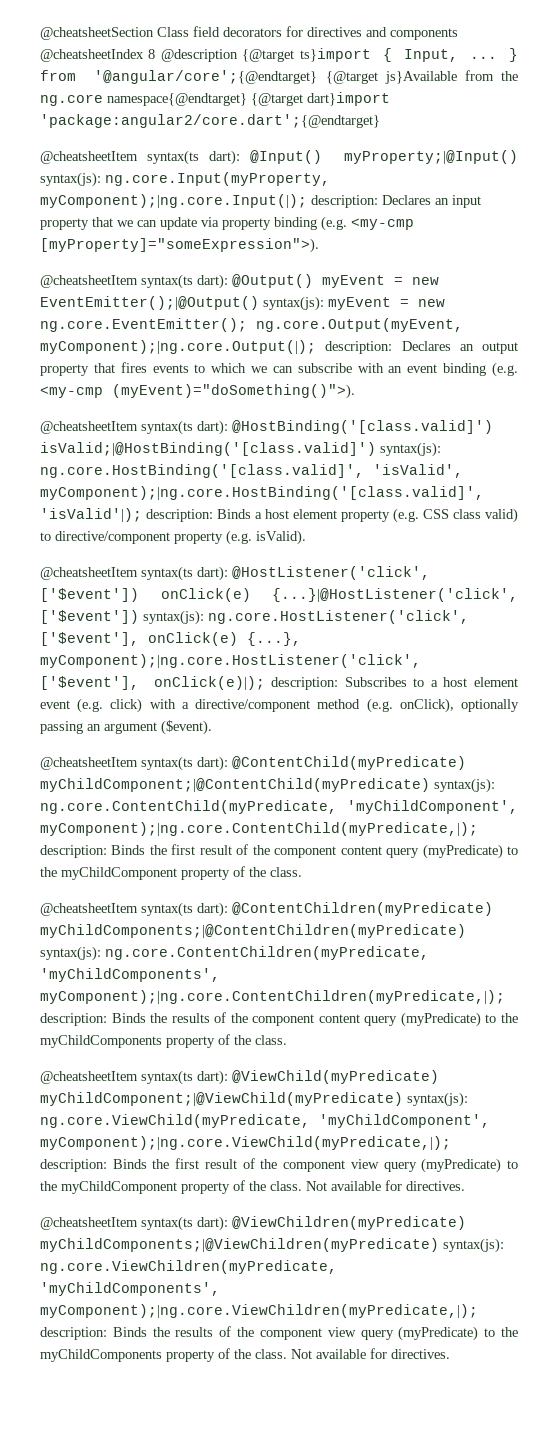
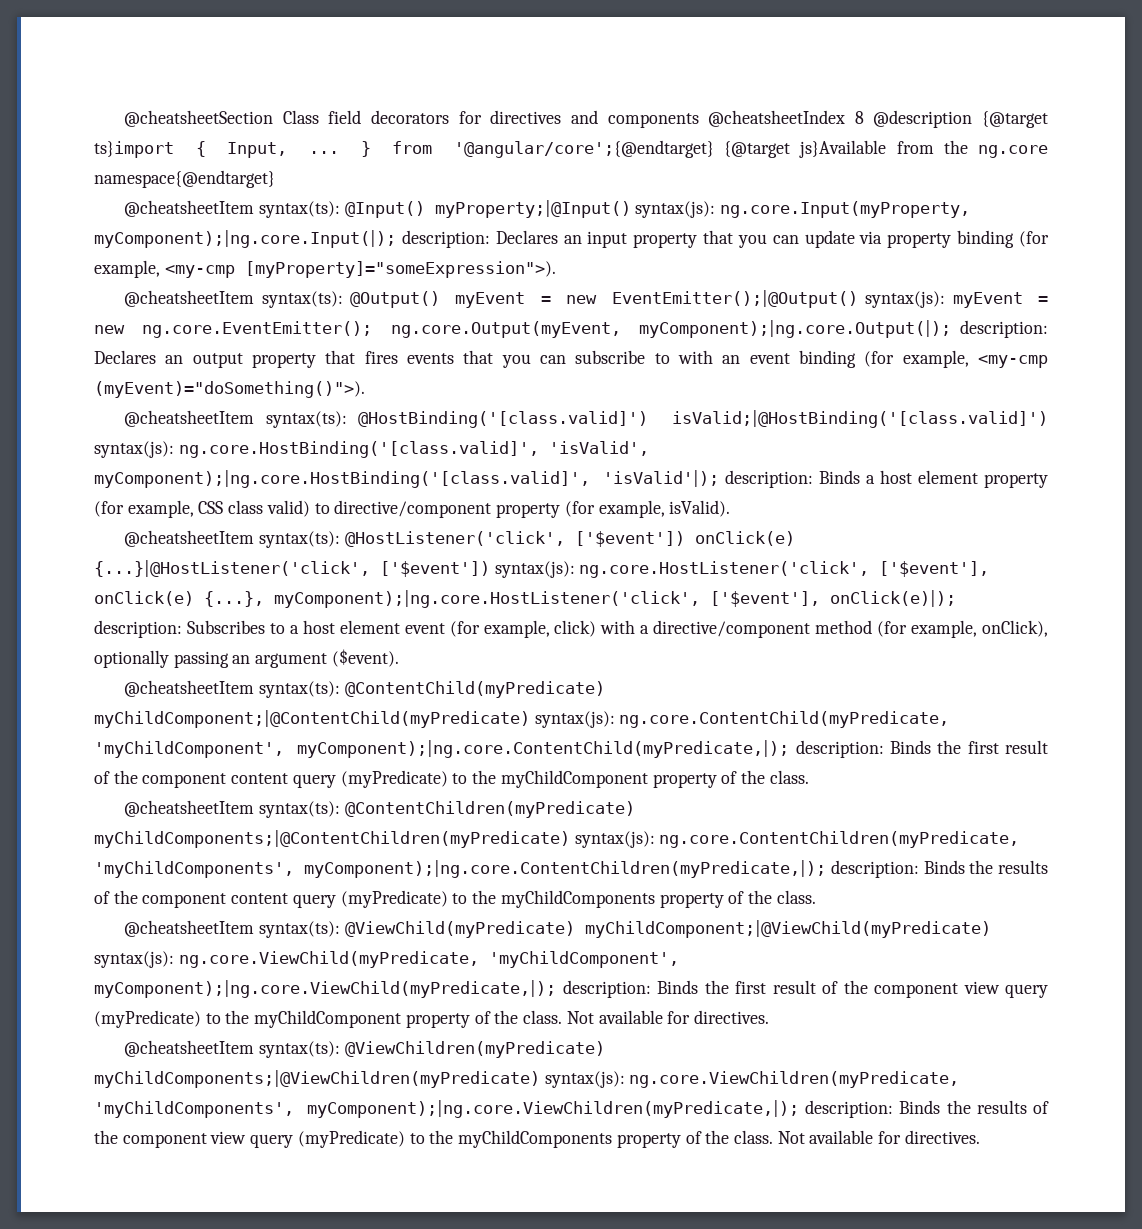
[251,92,390,106] [40,114,380,128] [40,150,240,165] {@target dart}import 'package:angular2/core.dart';{@endtarget} // @cheatsheetItem syntax(ts dart): -> [124,200,340,218] // @cheatsheetItem syntax(ts):
[117,220,133,227] we -> [737,234,767,248] you
[321,216,347,231] (e.g. -> [1018,231,1049,247] [94,260,160,278] (for example,
[141,274,228,289] syntax(ts dart): -> [261,291,343,308] syntax(ts):
[194,363,268,373] to which we -> [463,350,531,368] that you
(352, 368) none -> [654,353,670,364] to
[492,362,518,377] (e.g. -> [864,350,969,368] (for example,
[141,420,228,435] syntax(ts dart): -> [265,411,347,428] syntax(ts):
[393,508,419,523] (e.g. -> [94,500,194,518] (for example,
[226,530,252,545] (e.g. -> [564,500,665,518] (for example,
[141,566,228,581] syntax(ts dart): -> [258,531,340,548] syntax(ts):
[77,698,104,713] (e.g. -> [449,620,550,638] (for example,
[366,698,393,713] (e.g. -> [877,620,978,638] (for example,
[141,756,228,771] syntax(ts dart): -> [258,681,340,698] syntax(ts):
[141,902,228,917] syntax(ts dart): -> [258,801,340,818] syntax(ts):
[141,1070,228,1085] syntax(ts dart): -> [258,921,340,938] syntax(ts):
[141,1216,228,1231] syntax(ts dart): -> [258,1041,340,1058] syntax(ts):

